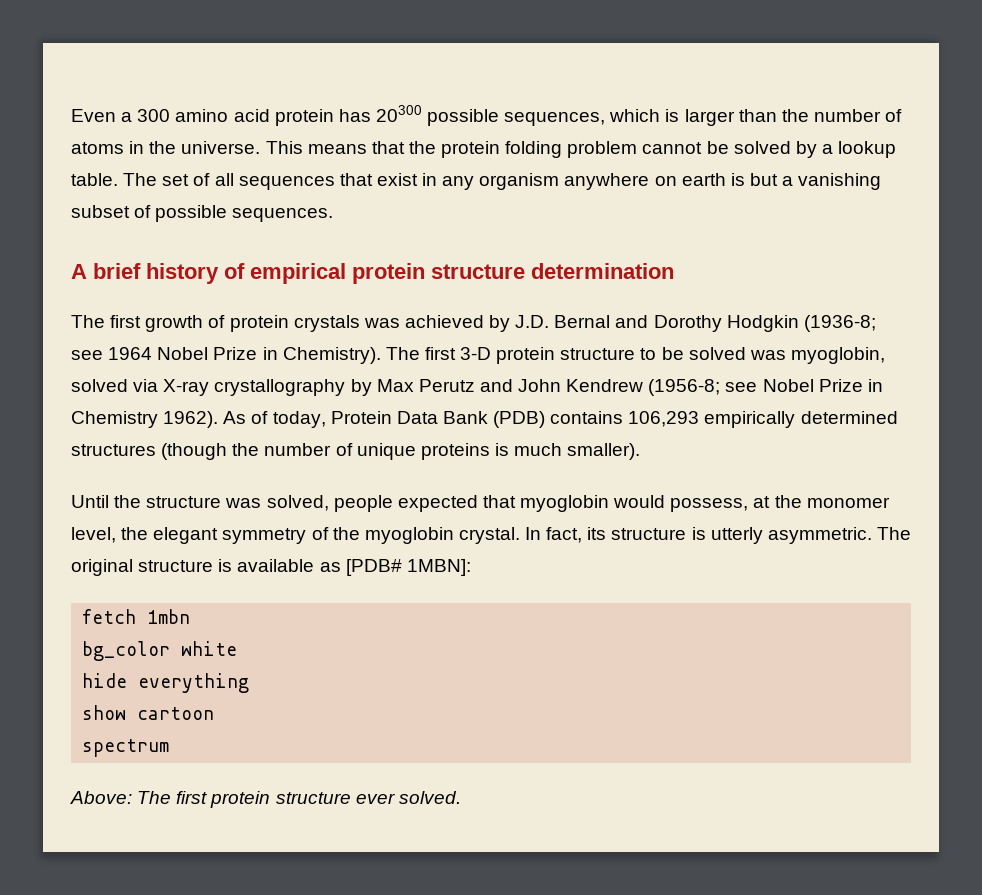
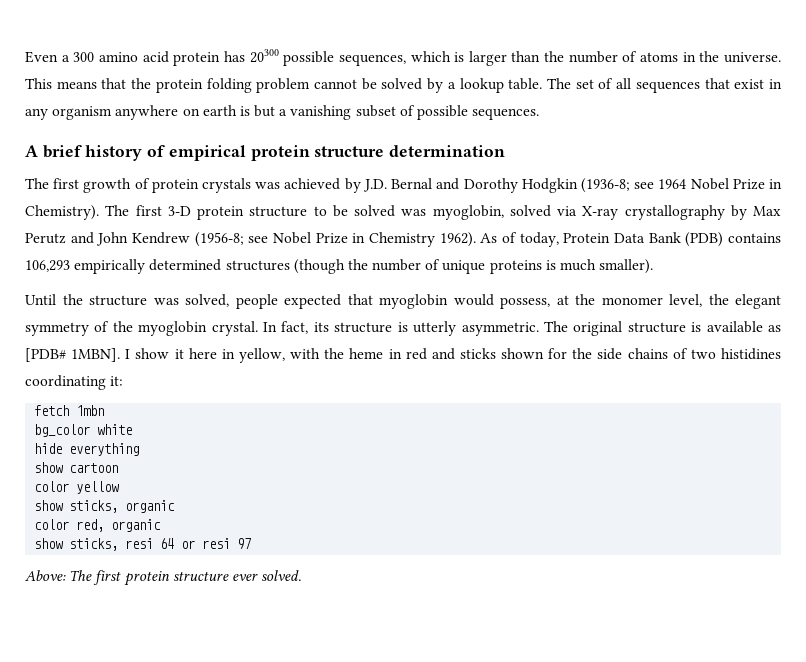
[406,559,471,576] 1MBN]: -> [71,348,781,363] [25,375,124,390] 1MBN]. I show it here in yellow, with the heme in red and sticks shown for the side chains of two histidines coordinating it:
[82,739,170,757] spectrum -> [34,481,120,494] [34,500,176,513] [34,519,162,532] [34,538,252,551] color yellow // show sticks, organic // color red, organic // show sticks, resi 64 or resi 97

